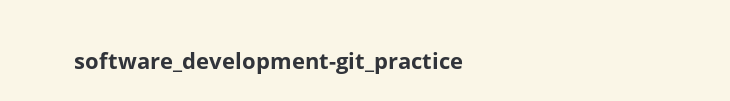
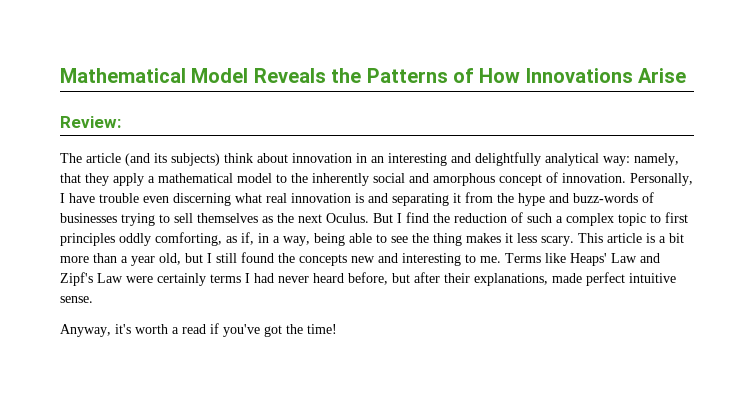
[74,52,463,74] software_development-git_practice -> [60,68,687,83] [60,116,121,128] [60,152,679,166] [60,172,693,186] [60,192,654,206] [60,212,688,226] [60,232,684,246] [60,252,660,266] [60,272,676,286] [60,296,93,303] [60,323,337,337] Mathematical Model Reveals the Patterns of How Innovations Arise // Review: // The article (and its subjects) think about innovation in an interesting and delightfully analytical way: namely, that they apply a mathematical model to the inherently social and amorphous concept of innovation. Personally, I have trouble even discerning what real innovation is and separating it from the hype and buzz-words of businesses trying to sell themselves as the next Oculus. But I find the reduction of such a complex topic to first principles oddly comforting, as if, in a way, being able to see the thing makes it less scary. This article is a bit more than a year old, but I still found the concepts new and interesting to me. Terms like Heaps' Law and Zipf's Law were certainly terms I had never heard before, but after their explanations, made perfect intuitive sense. // Anyway, it's worth a read if you've got the time!

